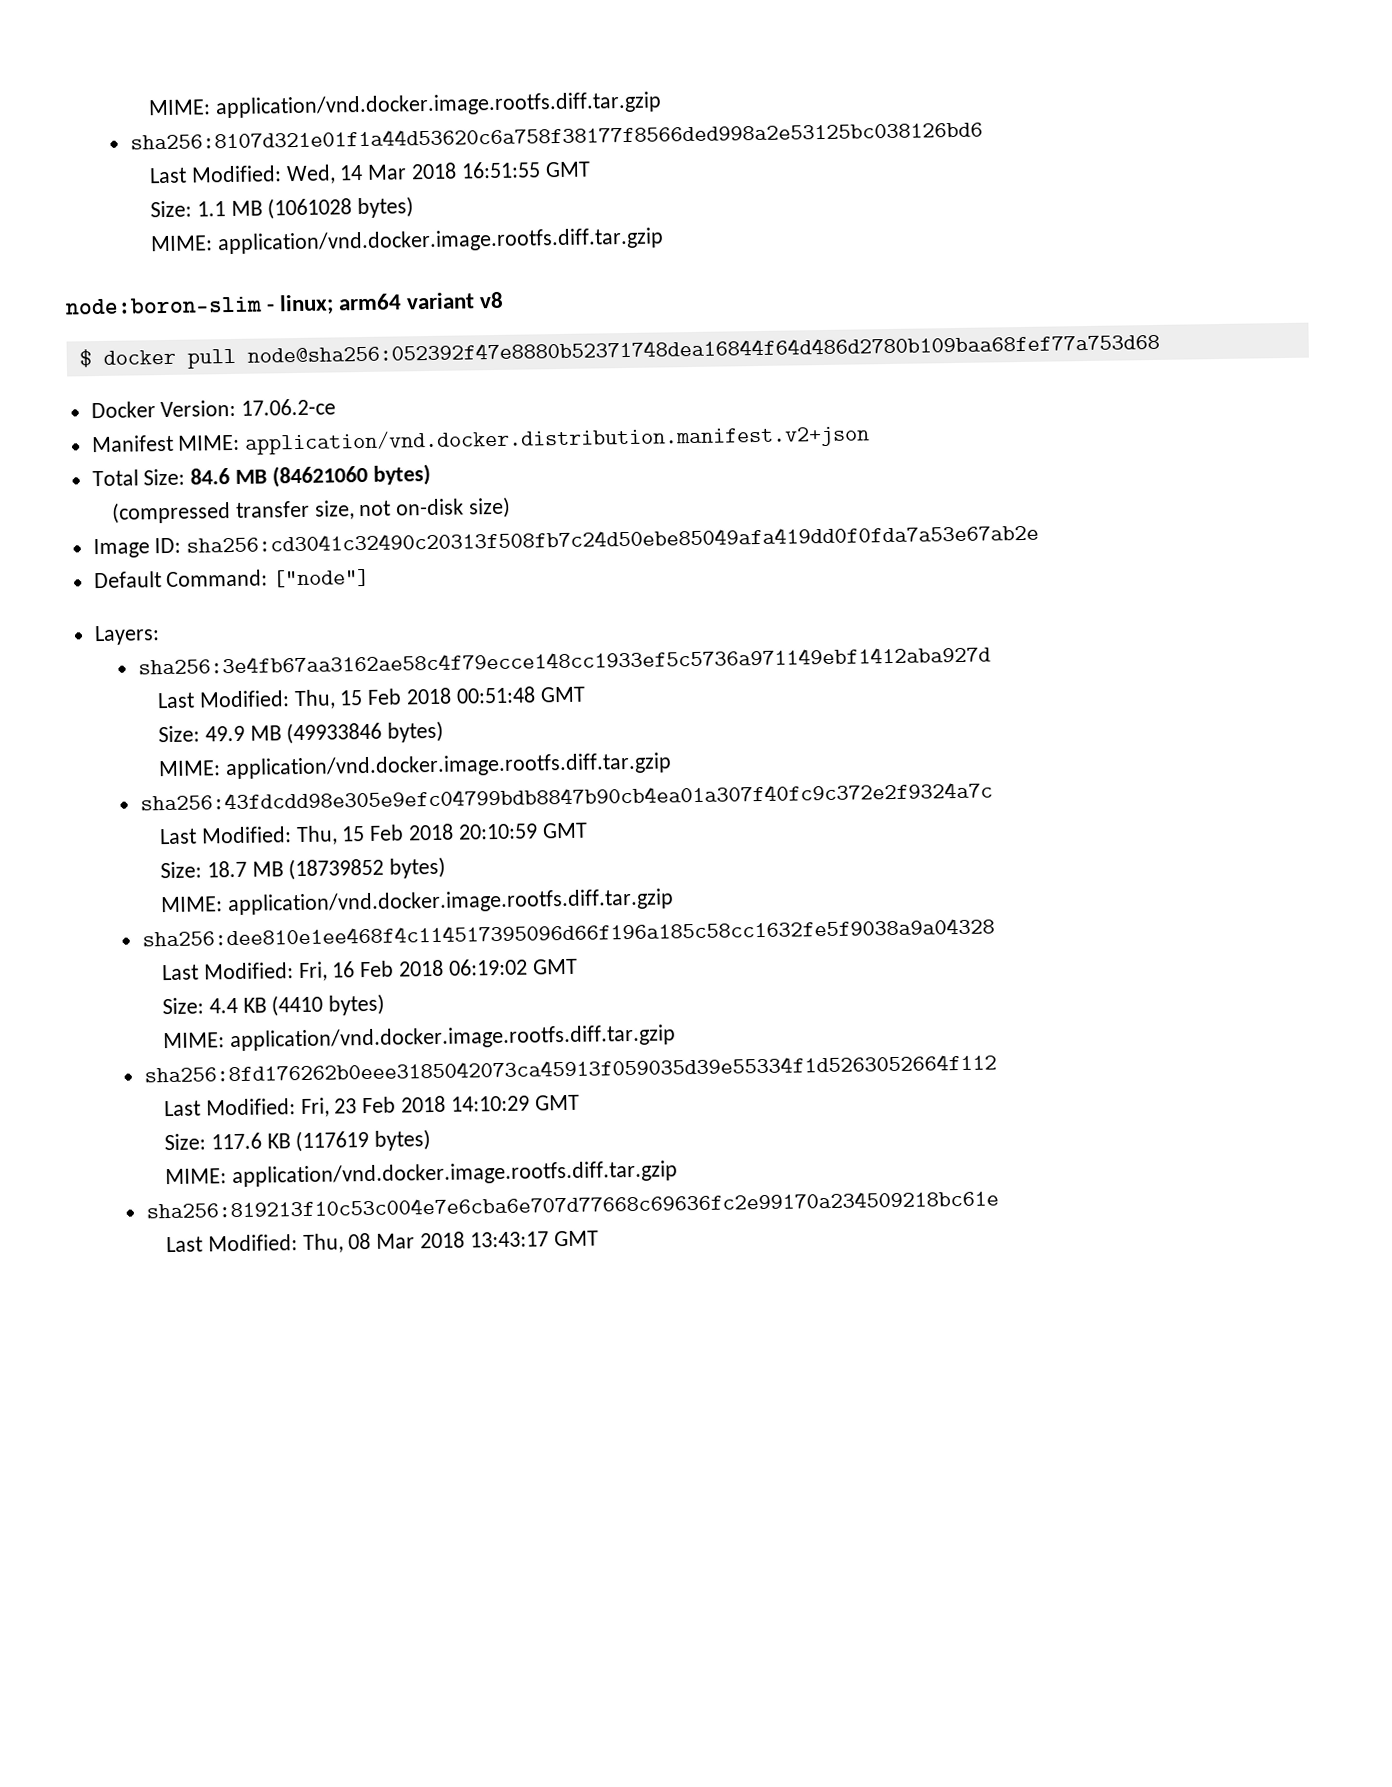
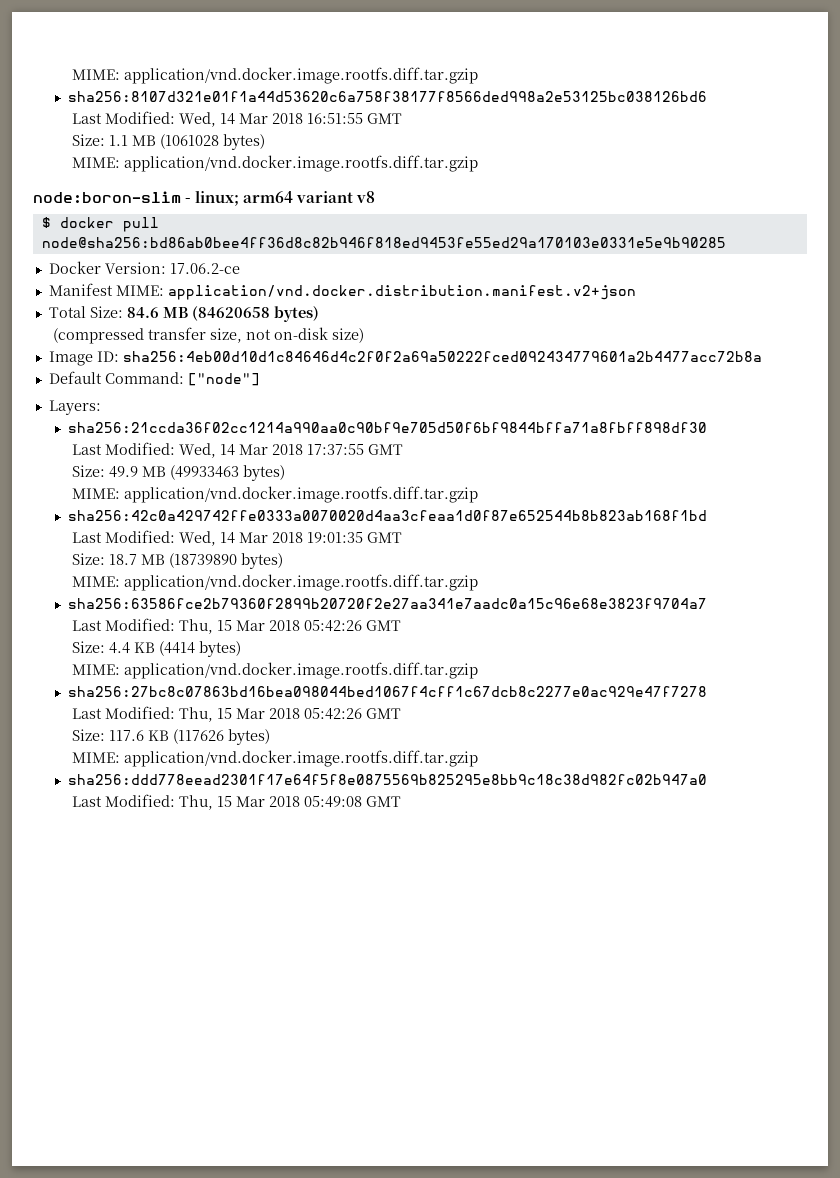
[246,332,1160,363] node@sha256:052392f47e8880b52371748dea16844f64d486d2780b109baa68fef77a753d68 -> [41,237,726,248] node@sha256:bd86ab0bee4ff36d8c82b946f818ed9453fe55ed29a170103e0331e5e9b90285
[271,464,368,488] (84621060 -> [191,306,270,321] (84620658
[186,523,1040,553] sha256:cd3041c32490c20313f508fb7c24d50ebe85049afa419dd0f0fda7a53e67ab2e -> [122,351,762,362] sha256:4eb00d10d1c84646d4c2f0f2a69a50222fced092434779601a2b4477acc72b8a
[137,645,991,675] [156,686,586,710] [157,720,445,745] [157,752,672,780] [139,781,993,811] [158,822,588,846] [159,856,447,881] [159,888,674,916] [141,917,995,947] [161,958,578,982] [161,993,386,1017] [162,1024,676,1052] [143,1053,997,1083] [163,1094,580,1118] [163,1129,432,1153] [164,1160,678,1188] [145,1189,999,1219] [165,1231,549,1254] sha256:3e4fb67aa3162ae58c4f79ecce148cc1933ef5c5736a971149ebf1412aba927d // Last Modified: Thu, 15 Feb 2018 00:51:48 GMT // Size: 49.9 MB (49933846 bytes) // MIME: application/vnd.docker.image.rootfs.diff.tar.gzip // sha256:43fdcdd98e305e9efc04799bdb8847b90cb4ea01a307f40fc9c372e2f9324a7c // Last Modified: Thu, 15 Feb 2018 20:10:59 GMT // Size: 18.7 MB (18739852 bytes) // MIME: application/vnd.docker.image.rootfs.diff.tar.gzip // sha256:dee810e1ee468f4c114517395096d66f196a185c58cc1632fe5f9038a9a04328 // Last Modified: Fri, 16 Feb 2018 06:19:02 GMT // Size: 4.4 KB (4410 bytes) // MIME: application/vnd.docker.image.rootfs.diff.tar.gzip // sha256:8fd176262b0eee3185042073ca45913f059035d39e55334f1d5263052664f112 // Last Modified: Fri, 23 Feb 2018 14:10:29 GMT // Size: 117.6 KB (117619 bytes) // MIME: application/vnd.docker.image.rootfs.diff.tar.gzip // sha256:819213f10c53c004e7e6cba6e707d77668c69636fc2e99170a234509218bc61e // Last Modified: Thu, 08 Mar 2018 13:43:17 -> [68,422,708,433] [72,442,404,458] [72,465,286,481] [72,486,479,503] [68,510,708,521] [72,530,403,546] [72,553,284,569] [72,574,479,591] [68,598,708,609] [72,618,402,634] [72,641,242,657] [72,662,479,679] [68,686,708,697] [72,706,402,722] [72,729,271,745] [72,750,479,767] [68,774,708,785] [72,794,363,810] sha256:21ccda36f02cc1214a990aa0c90bf9e705d50f6bf9844bffa71a8fbff898df30 // Last Modified: Wed, 14 Mar 2018 17:37:55 GMT // Size: 49.9 MB (49933463 bytes) // MIME: application/vnd.docker.image.rootfs.diff.tar.gzip // sha256:42c0a429742ffe0333a0070020d4aa3cfeaa1d0f87e652544b8b823ab168f1bd // Last Modified: Wed, 14 Mar 2018 19:01:35 GMT // Size: 18.7 MB (18739890 bytes) // MIME: application/vnd.docker.image.rootfs.diff.tar.gzip // sha256:63586fce2b79360f2899b20720f2e27aa341e7aadc0a15c96e68e3823f9704a7 // Last Modified: Thu, 15 Mar 2018 05:42:26 GMT // Size: 4.4 KB (4414 bytes) // MIME: application/vnd.docker.image.rootfs.diff.tar.gzip // sha256:27bc8c07863bd16bea098044bed1067f4cff1c67dcb8c2277e0ac929e47f7278 // Last Modified: Thu, 15 Mar 2018 05:42:26 GMT // Size: 117.6 KB (117626 bytes) // MIME: application/vnd.docker.image.rootfs.diff.tar.gzip // sha256:ddd778eead2301f17e64f5f8e0875569b825295e8bb9c18c38d982fc02b947a0 // Last Modified: Thu, 15 Mar 2018 05:49:08

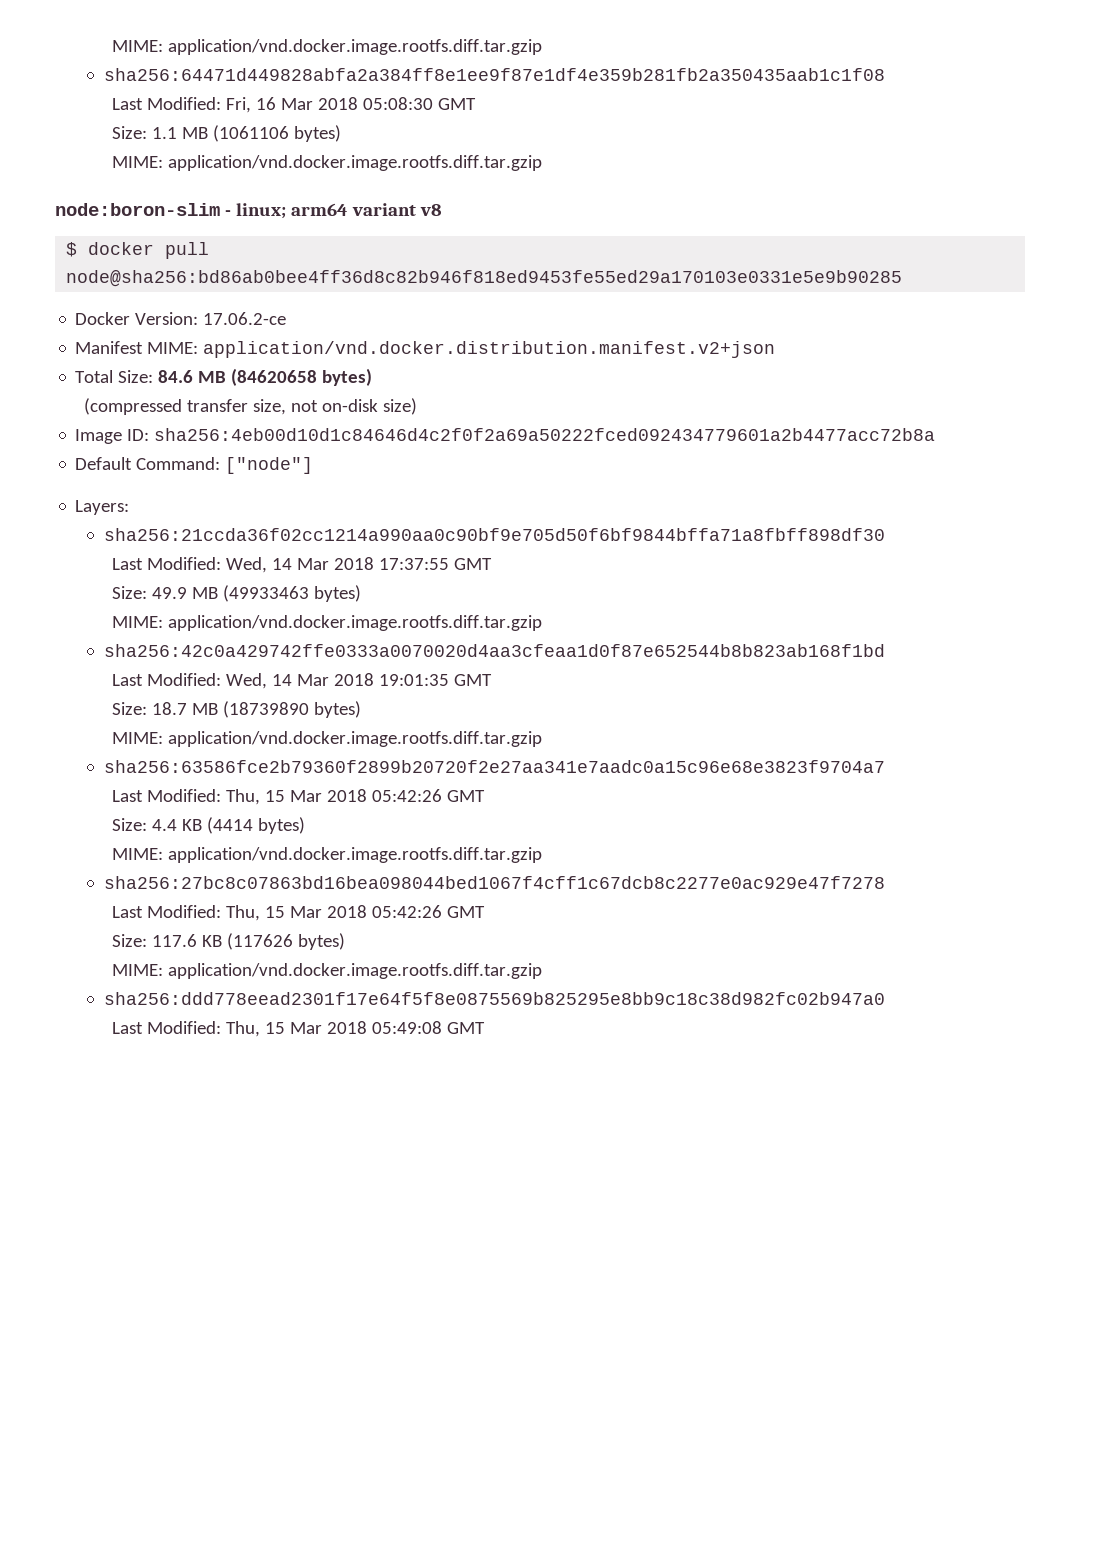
[72,67,479,84] [68,91,708,102] [72,111,364,127] MIME: application/vnd.docker.image.rootfs.diff.tar.gzip // sha256:8107d321e01f1a44d53620c6a758f38177f8566ded998a2e53125bc038126bd6 // Last Modified: Wed, 14 Mar 2018 16:51:55 -> [112,39,543,55] [103,68,885,81] [112,97,434,113] MIME: application/vnd.docker.image.rootfs.diff.tar.gzip // sha256:64471d449828abfa2a384ff8e1ee9f87e1df4e359b281fb2a350435aab1c1f08 // Last Modified: Fri, 16 Mar 2018 05:08:30
[160,134,220,149] (1061028 -> [213,125,290,142] (1061106

